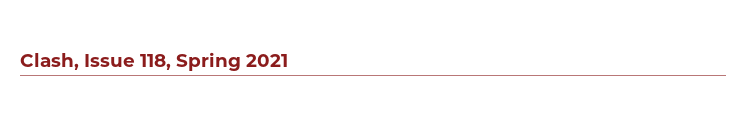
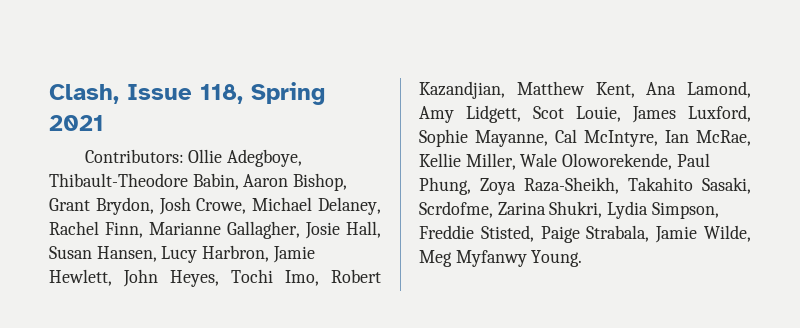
(288, 60) none -> [84,149,302,167] [49,173,348,191] [49,197,382,215] [49,221,381,239] [49,245,315,263] [49,269,381,287] [419,81,751,99] [419,105,751,123] [419,129,751,147] [419,153,710,170] [419,177,751,195] [419,201,719,219] [419,225,751,243] [419,250,583,267] // Contributors: Ollie Adegboye, Thibault-Theodore Babin, Aaron Bishop, Grant Brydon, Josh Crowe, Michael Delaney, Rachel Finn, Marianne Gallagher, Josie Hall, Susan Hansen, Lucy Harbron, Jamie Hewlett, John Heyes, Tochi Imo, Robert Kazandjian, Matthew Kent, Ana Lamond, Amy Lidgett, Scot Louie, James Luxford, Sophie Mayanne, Cal McIntyre, Ian McRae, Kellie Miller, Wale Oloworekende, Paul Phung, Zoya Raza-Sheikh, Takahito Sasaki, Scrdofme, Zarina Shukri, Lydia Simpson, Freddie Stisted, Paige Strabala, Jamie Wilde, Meg Myfanwy Young.

